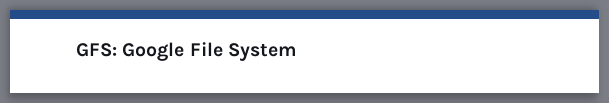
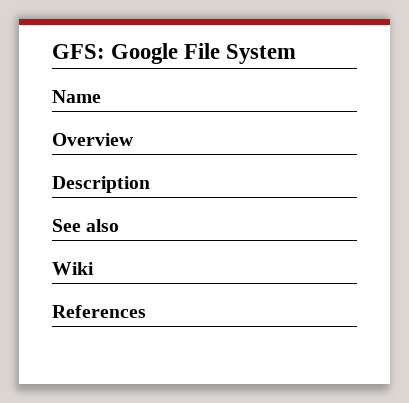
(297, 52) none -> [52,90,101,103] [52,133,133,146] [52,176,150,193] [52,219,120,232] [52,262,94,275] [52,305,146,318] // Name // Overview // Description // See also // Wiki // References

